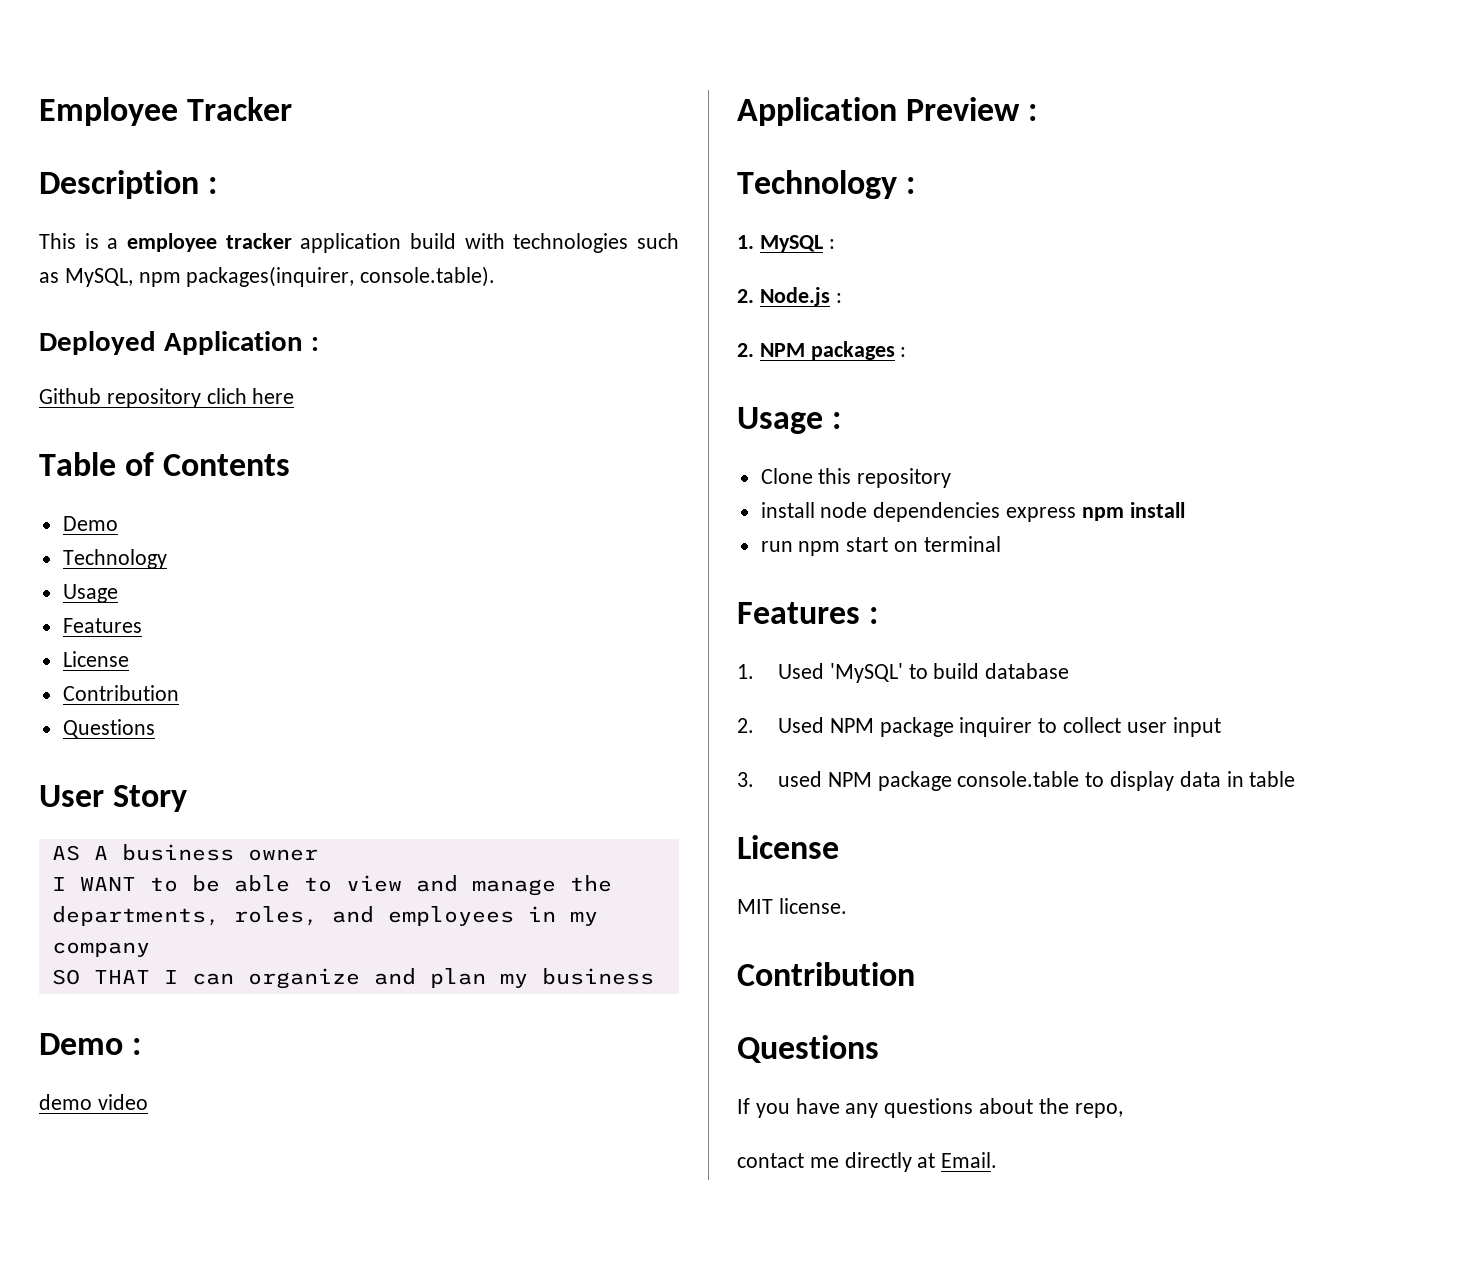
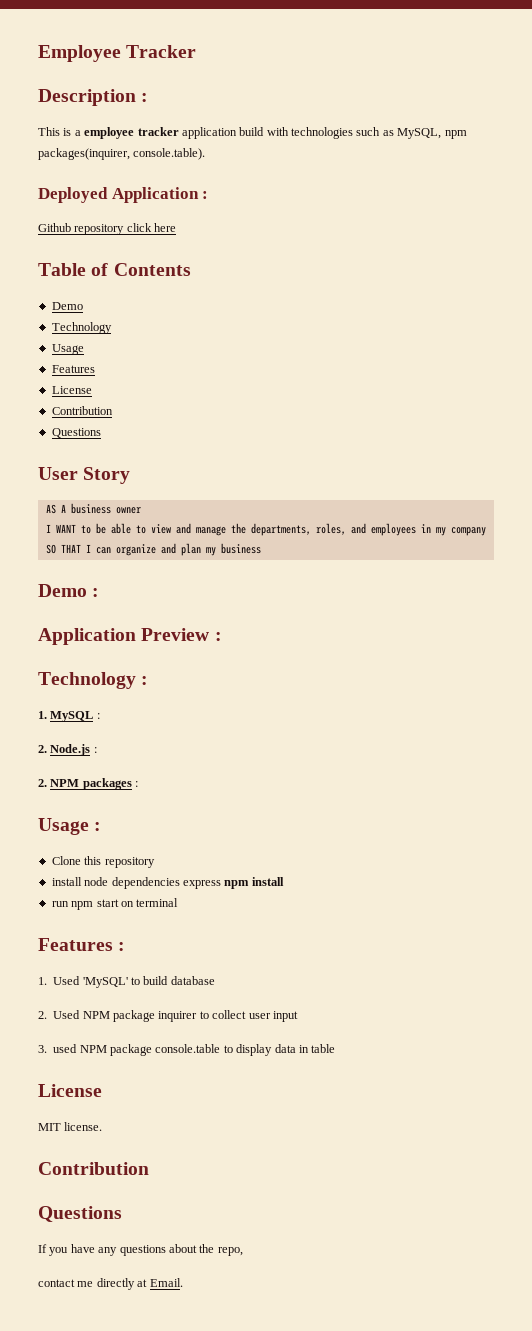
[206,388,247,404] clich -> [126,223,152,232] click
[39,1094,148,1110] // demo video -> (100, 592) none

